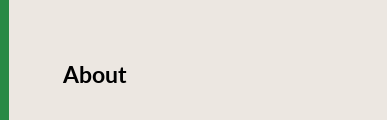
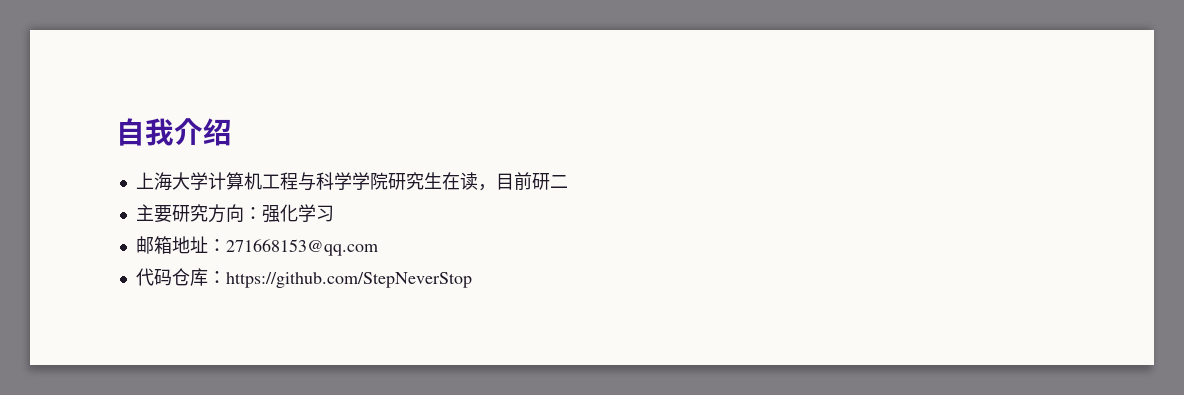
[62,66,127,83] About -> [116,118,232,146] [135,172,568,191] [135,204,334,223] [135,236,378,256] [135,268,472,288] 自我介绍 // 上海大学计算机工程与科学学院研究生在读，目前研二 // 主要研究方向：强化学习 // 邮箱地址：271668153@qq.com // 代码仓库：https://github.com/StepNeverStop

